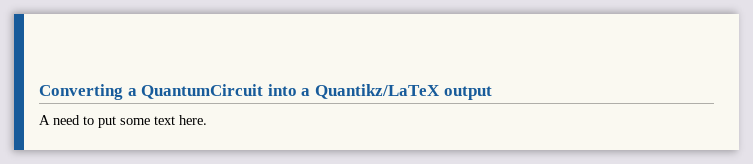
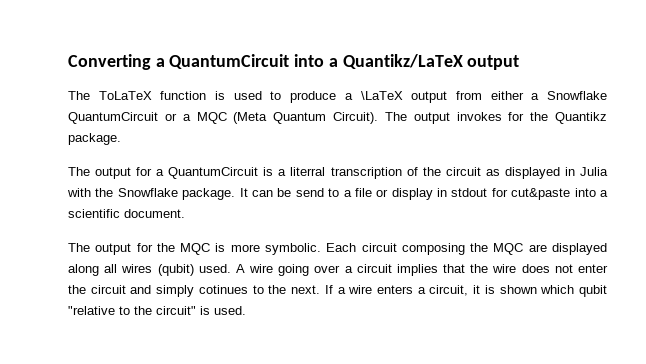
[39,115,207,128] A need to put some text here. -> [68,91,607,103] [68,112,607,124] [68,133,121,145] [68,167,608,179] [67,188,609,200] [68,209,185,218] [68,243,607,255] [68,264,609,276] [68,285,607,297] [68,306,246,315] The ToLaTeX function is used to produce a \LaTeX output from either a Snowflake QuantumCircuit or a MQC (Meta Quantum Circuit). The output invokes for the Quantikz package. // The output for a QuantumCircuit is a literral transcription of the circuit as displayed in Julia with the Snowflake package. It can be send to a file or display in stdout for cut&paste into a scientific document. // The output for the MQC is more symbolic. Each circuit composing the MQC are displayed along all wires (qubit) used. A wire going over a circuit implies that the wire does not enter the circuit and simply cotinues to the next. If a wire enters a circuit, it is shown which qubit "relative to the circuit" is used.

